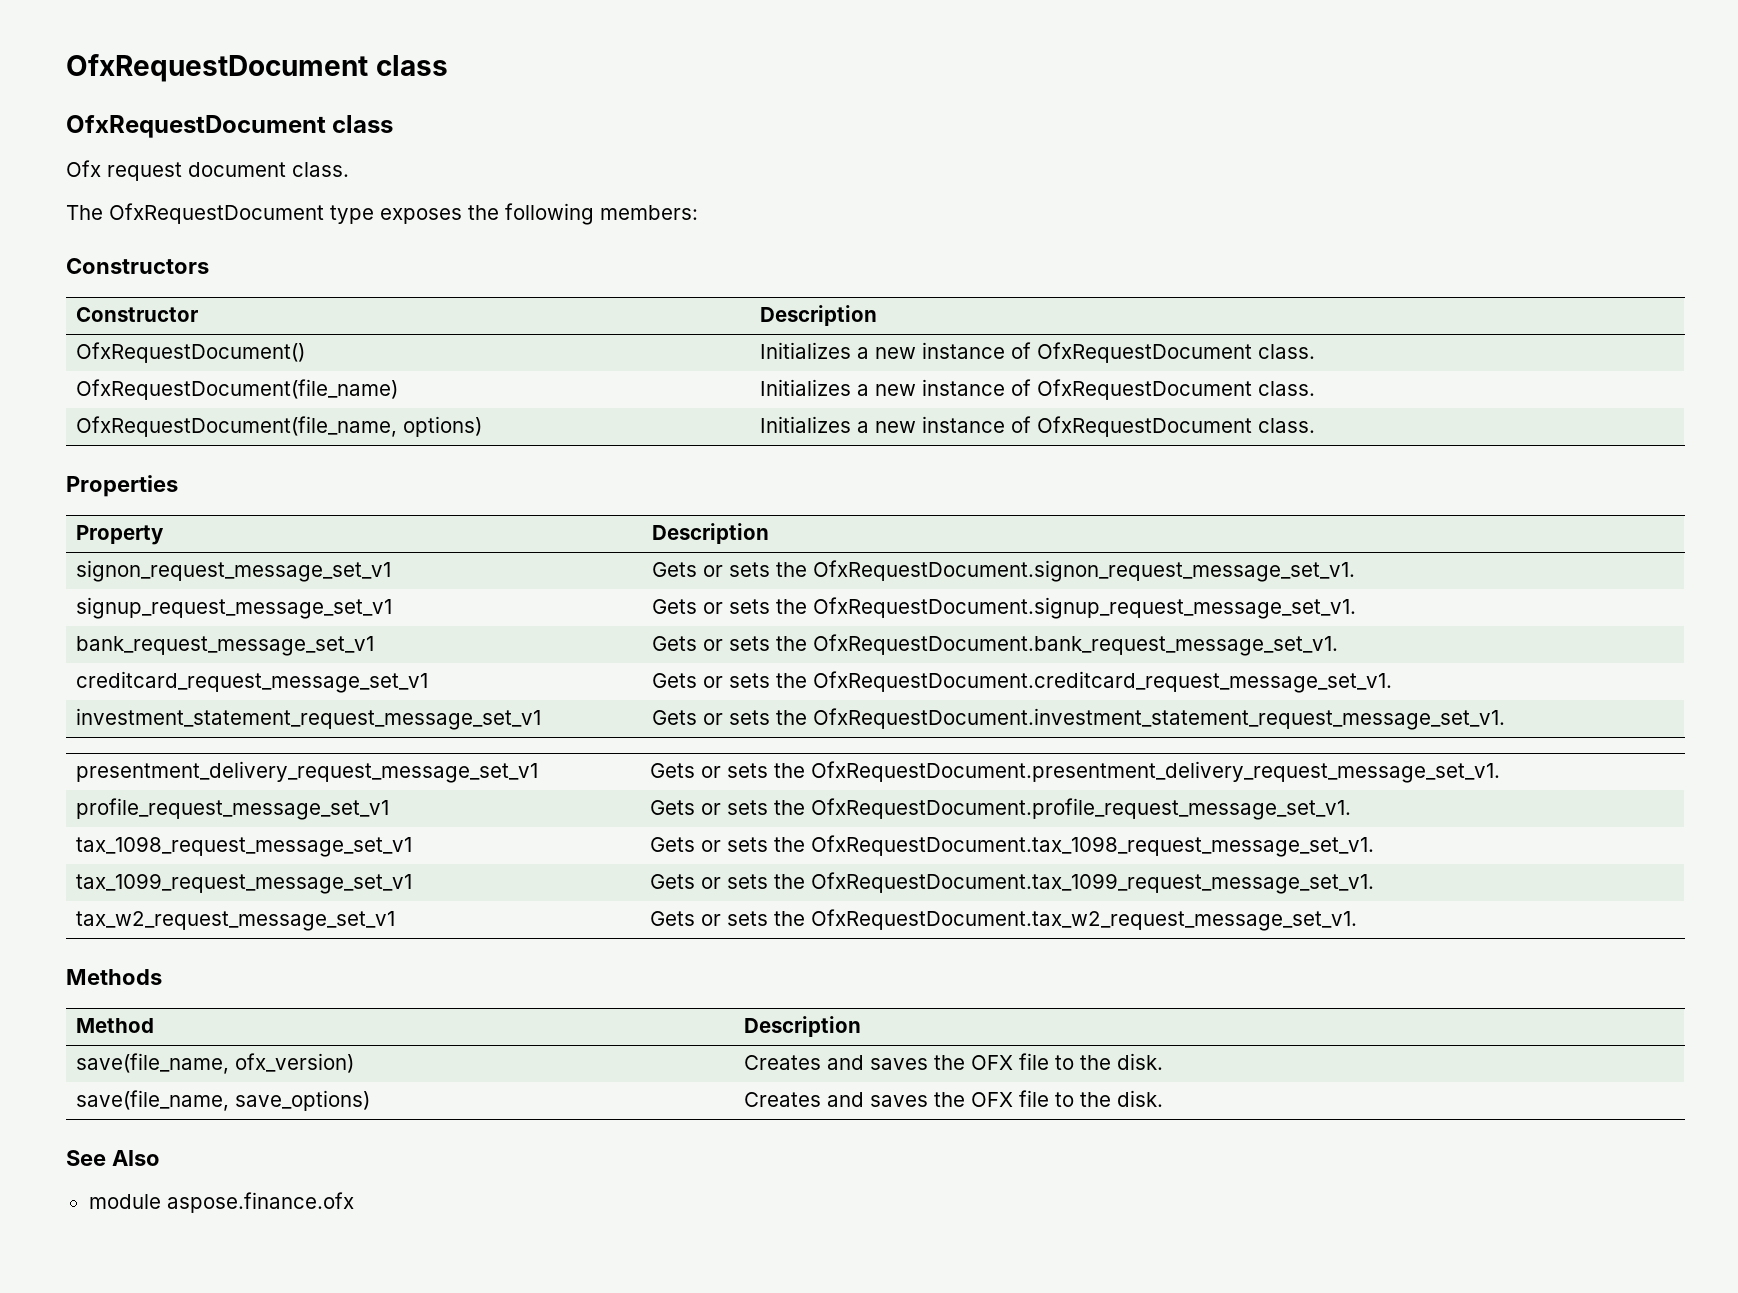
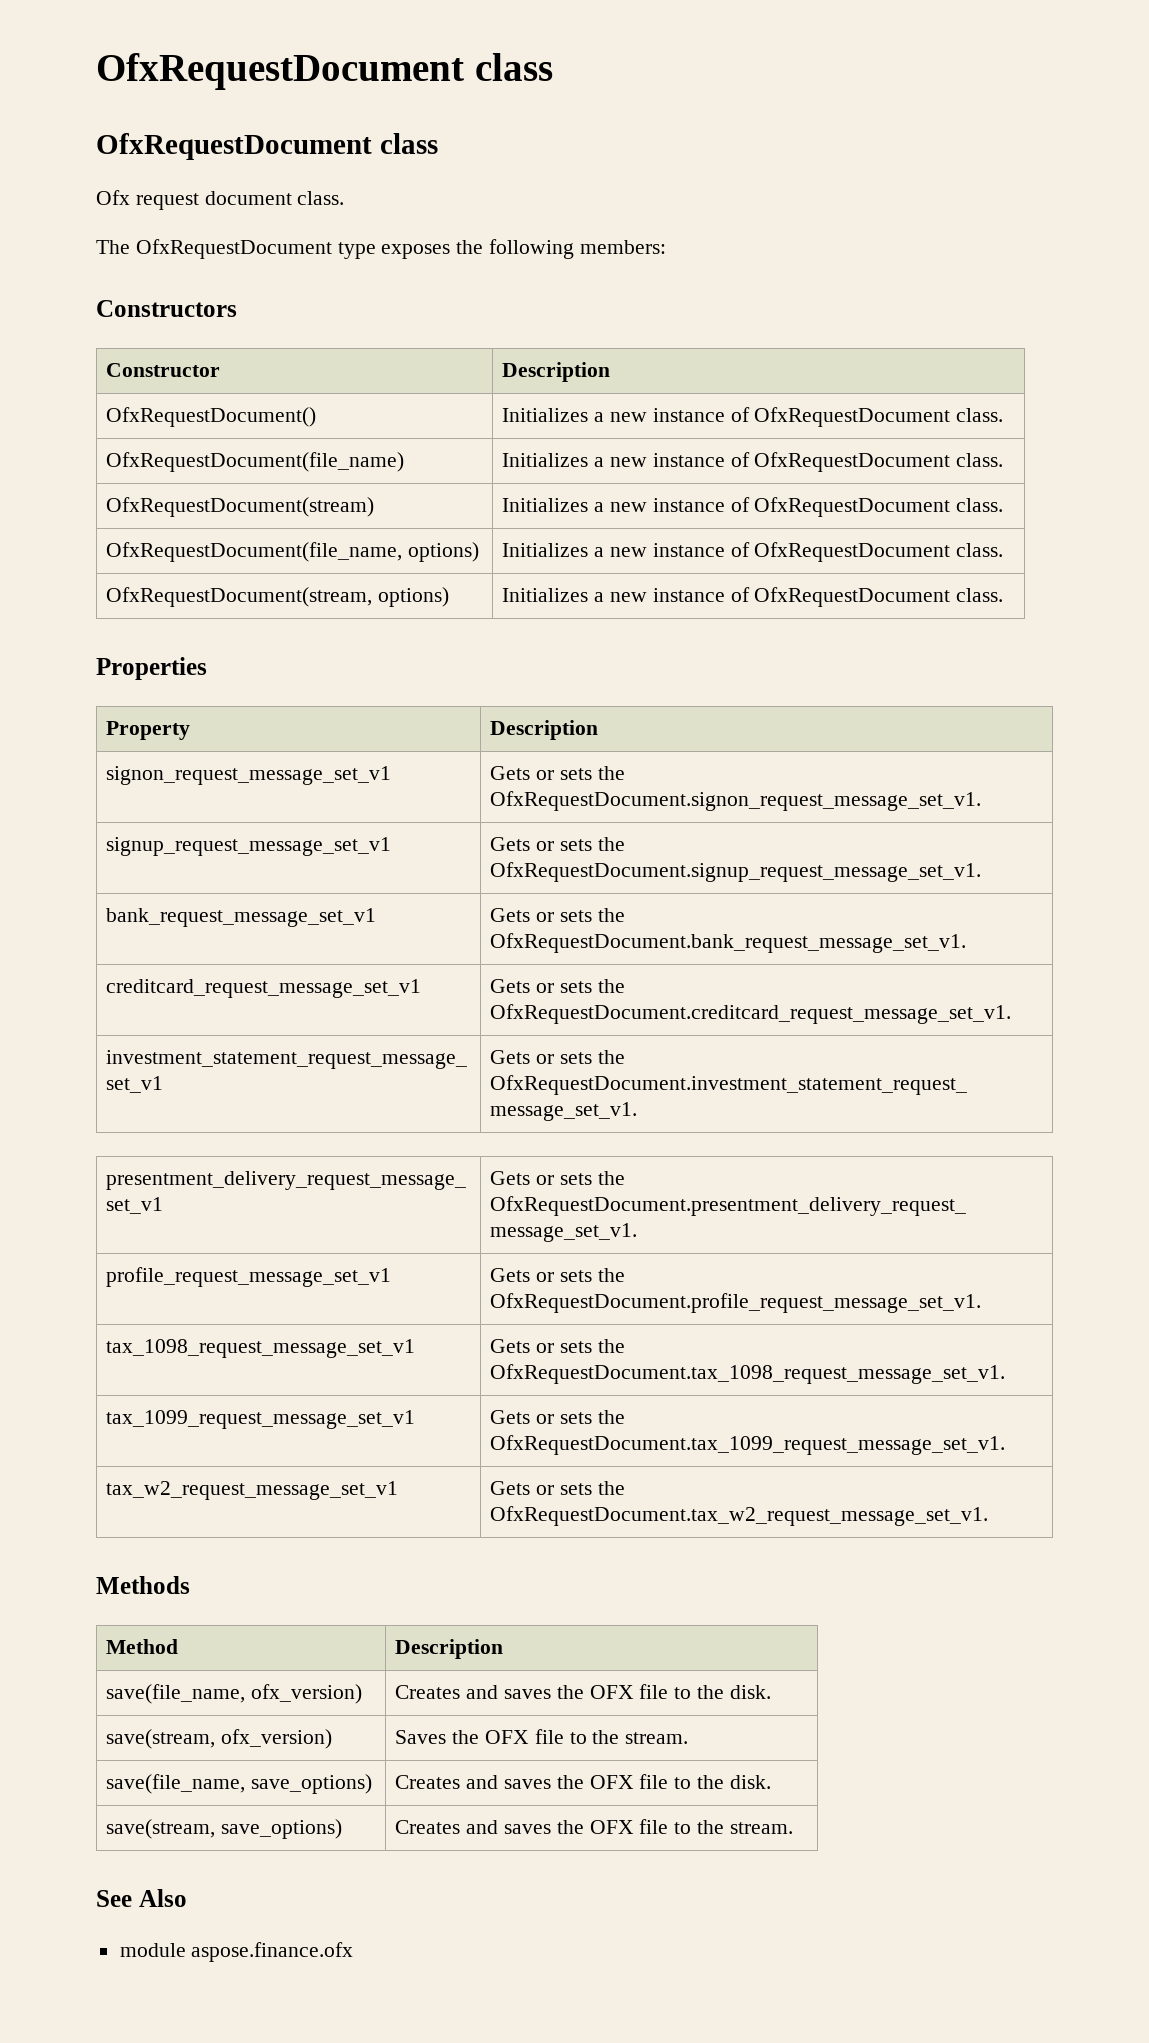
(1315, 388) none -> [106,497,375,517] [502,497,1004,517] // OfxRequestDocument(stream) | Initializes a new instance of OfxRequestDocument class.
(1315, 425) none -> [106,587,450,607] [502,587,1004,607] // OfxRequestDocument(stream, options) | Initializes a new instance of OfxRequestDocument class.
(1163, 1061) none -> [106,1729,333,1749] [395,1729,689,1744] // save(stream, ofx_version) | Saves the OFX file to the stream.
(1163, 1098) none -> [106,1819,343,1839] [395,1819,793,1834] // save(stream, save_options) | Creates and saves the OFX file to the stream.

